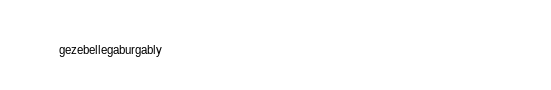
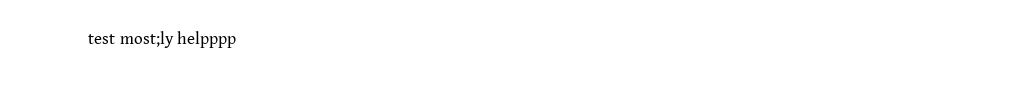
[59,45,162,57] gezebellegaburgably -> [88,31,237,48] test most;ly helpppp

